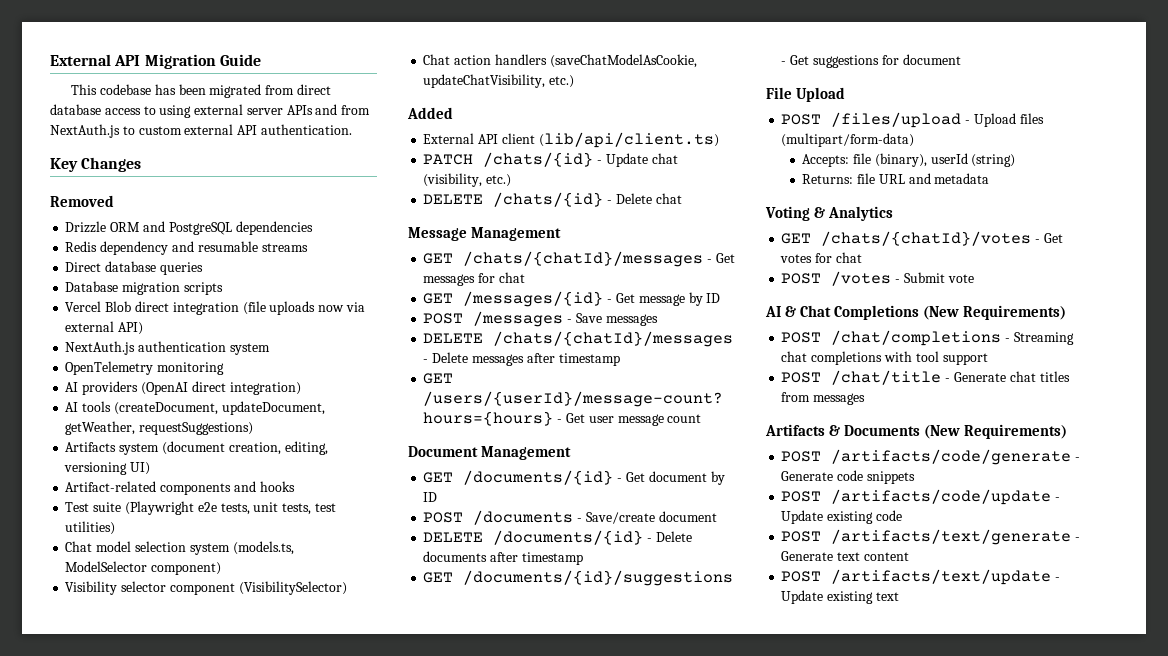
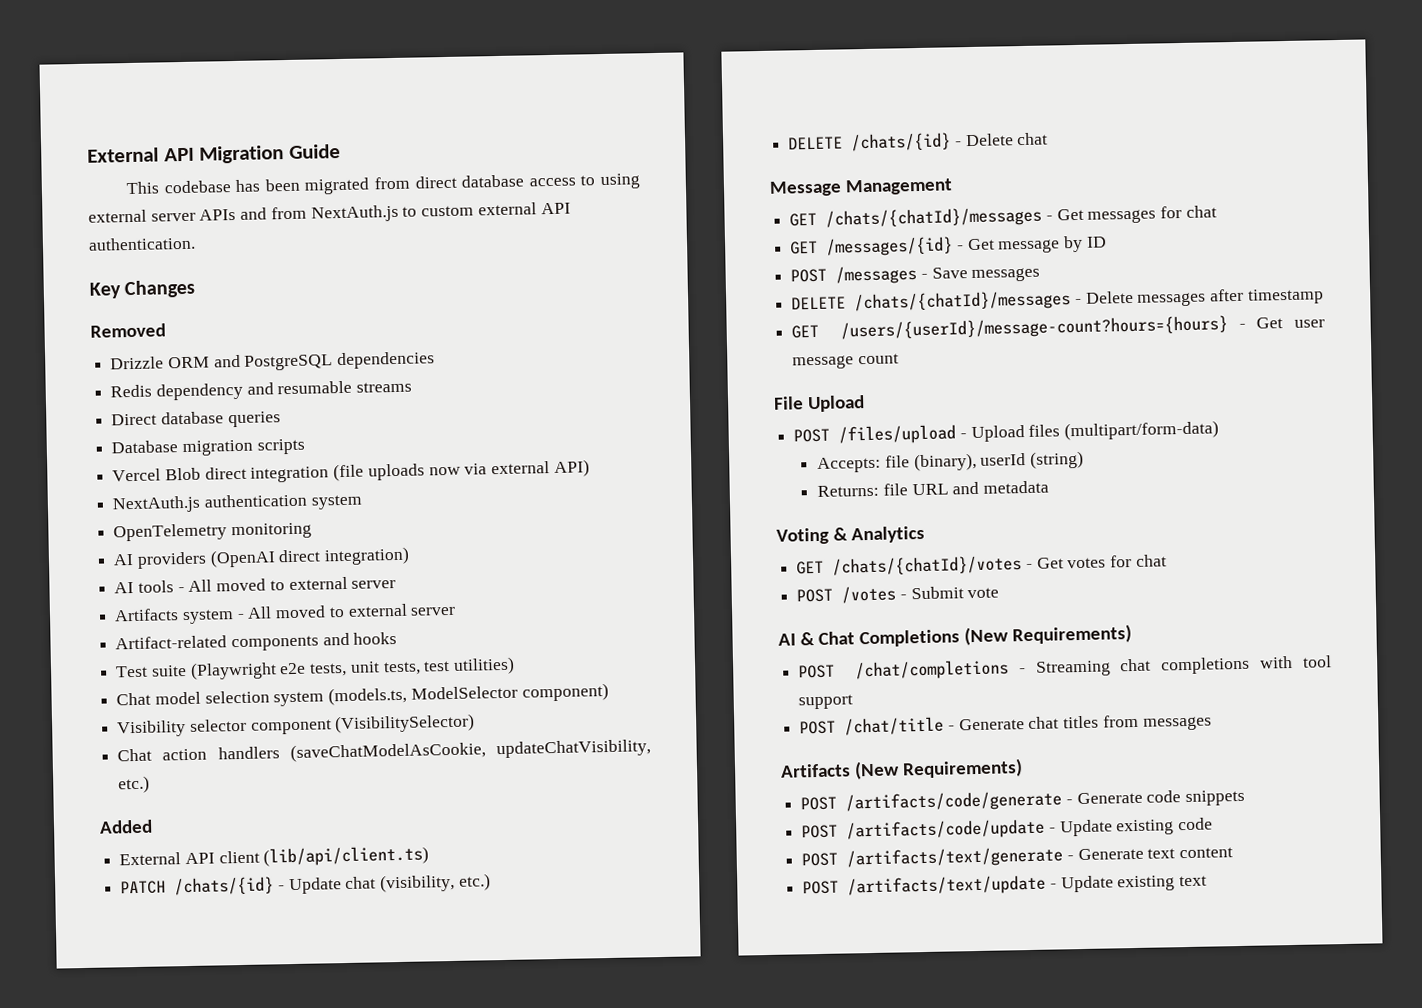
[113,401,325,415] [65,421,254,435] [65,441,328,455] [64,462,151,475] (createDocument, updateDocument, getWeather, requestSuggestions) // Artifacts system (document creation, editing, versioning UI) -> [177,576,397,593] [114,603,457,625] - All moved to external server // Artifacts system - All moved to external server
[408,446,571,460] [423,470,725,485] [423,492,438,502] [423,510,717,525] [423,530,692,545] [423,551,583,565] [423,570,734,586] [781,54,961,68] // Document Management // GET /documents/{id} - Get document by ID // POST /documents - Save/create document // DELETE /documents/{id} - Delete documents after timestamp // GET /documents/{id}/suggestions - Get suggestions for document -> (899, 359) none
[828,425,920,436] & Documents -> (851, 770) none

